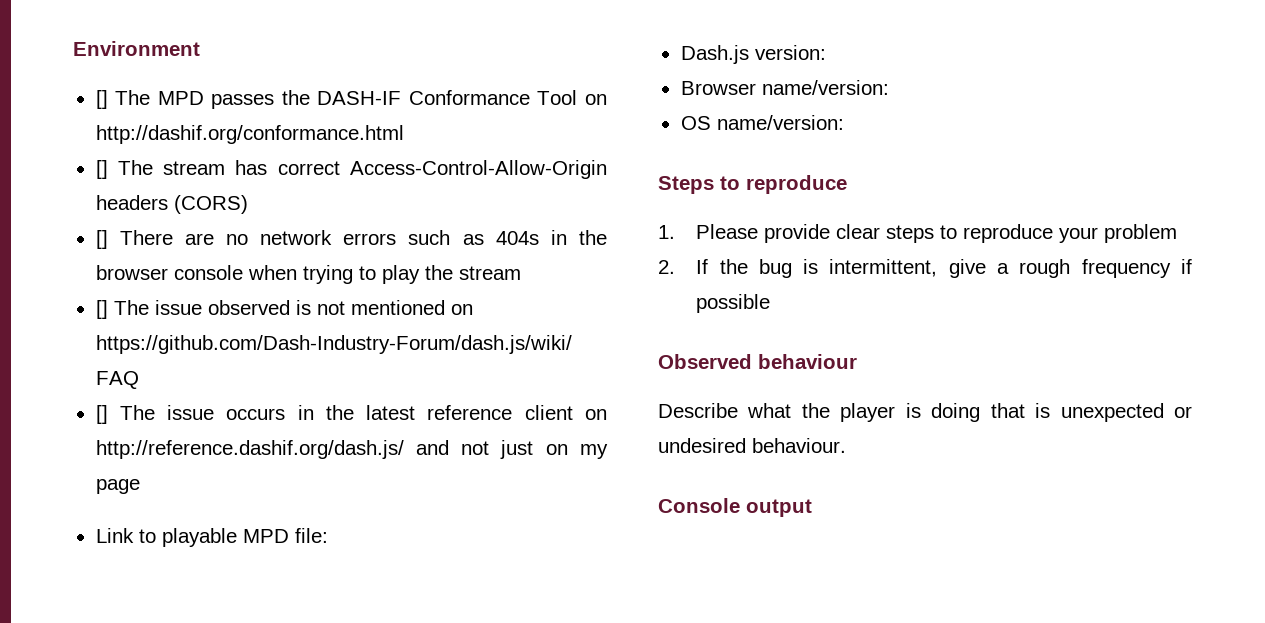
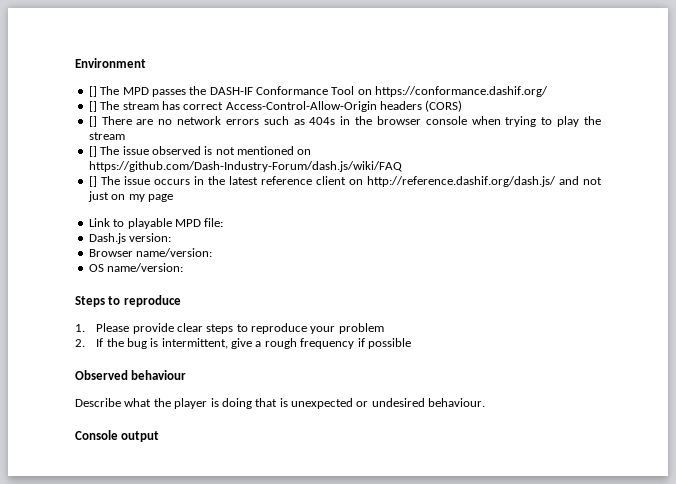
[95,125,404,144] http://dashif.org/conformance.html -> [375,86,549,97] https://conformance.dashif.org/

